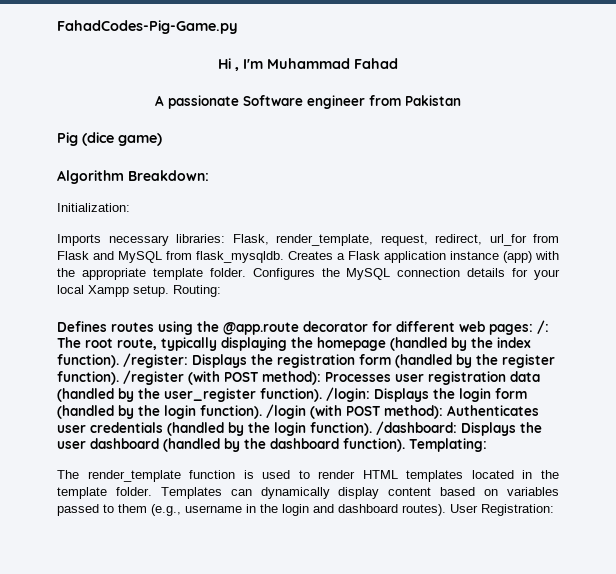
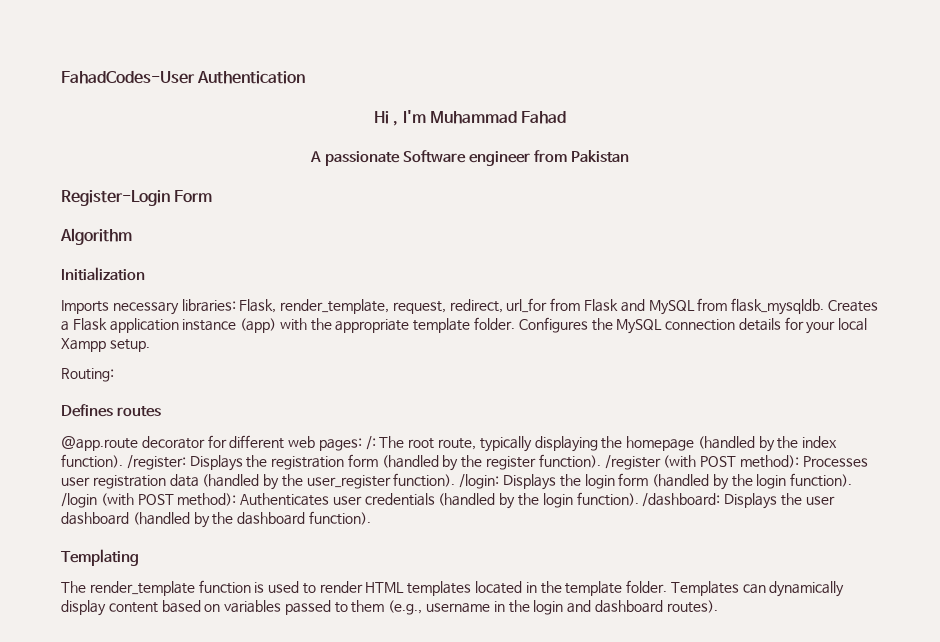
[57,20,238,34] FahadCodes-Pig-Game.py -> [61,71,306,84] FahadCodes-User Authentication
[57,132,162,146] Pig (dice game) -> [61,190,213,206] Register-Login Form
[128,170,209,181] [57,203,130,212] Breakdown: // Initialization: -> [61,267,145,281] // Initialization
(169, 291) none -> (150, 345) //
[158,321,219,335] using the -> (161, 411) //
[409,438,487,452] Templating: -> [61,549,139,566] // Templating
[450,504,554,516] User Registration: -> (718, 606) none

